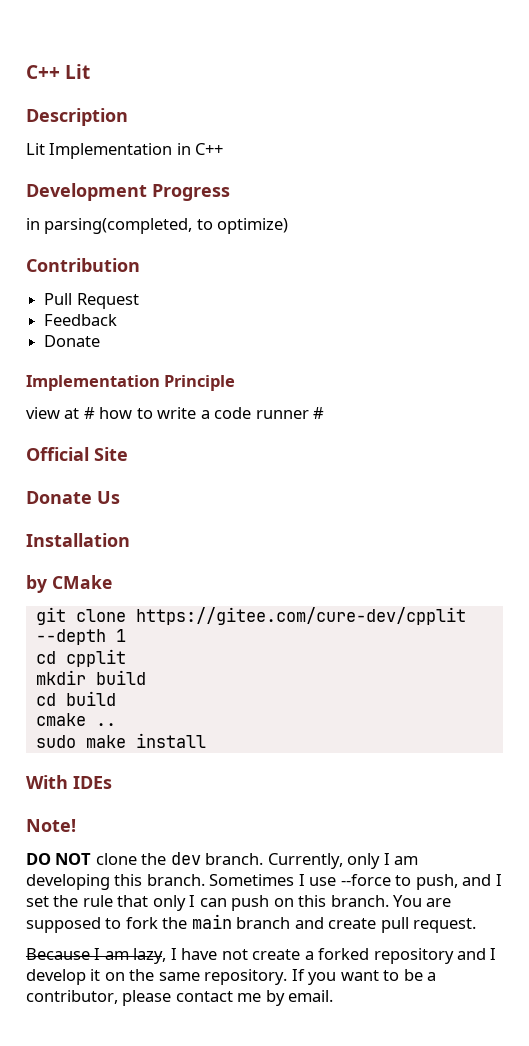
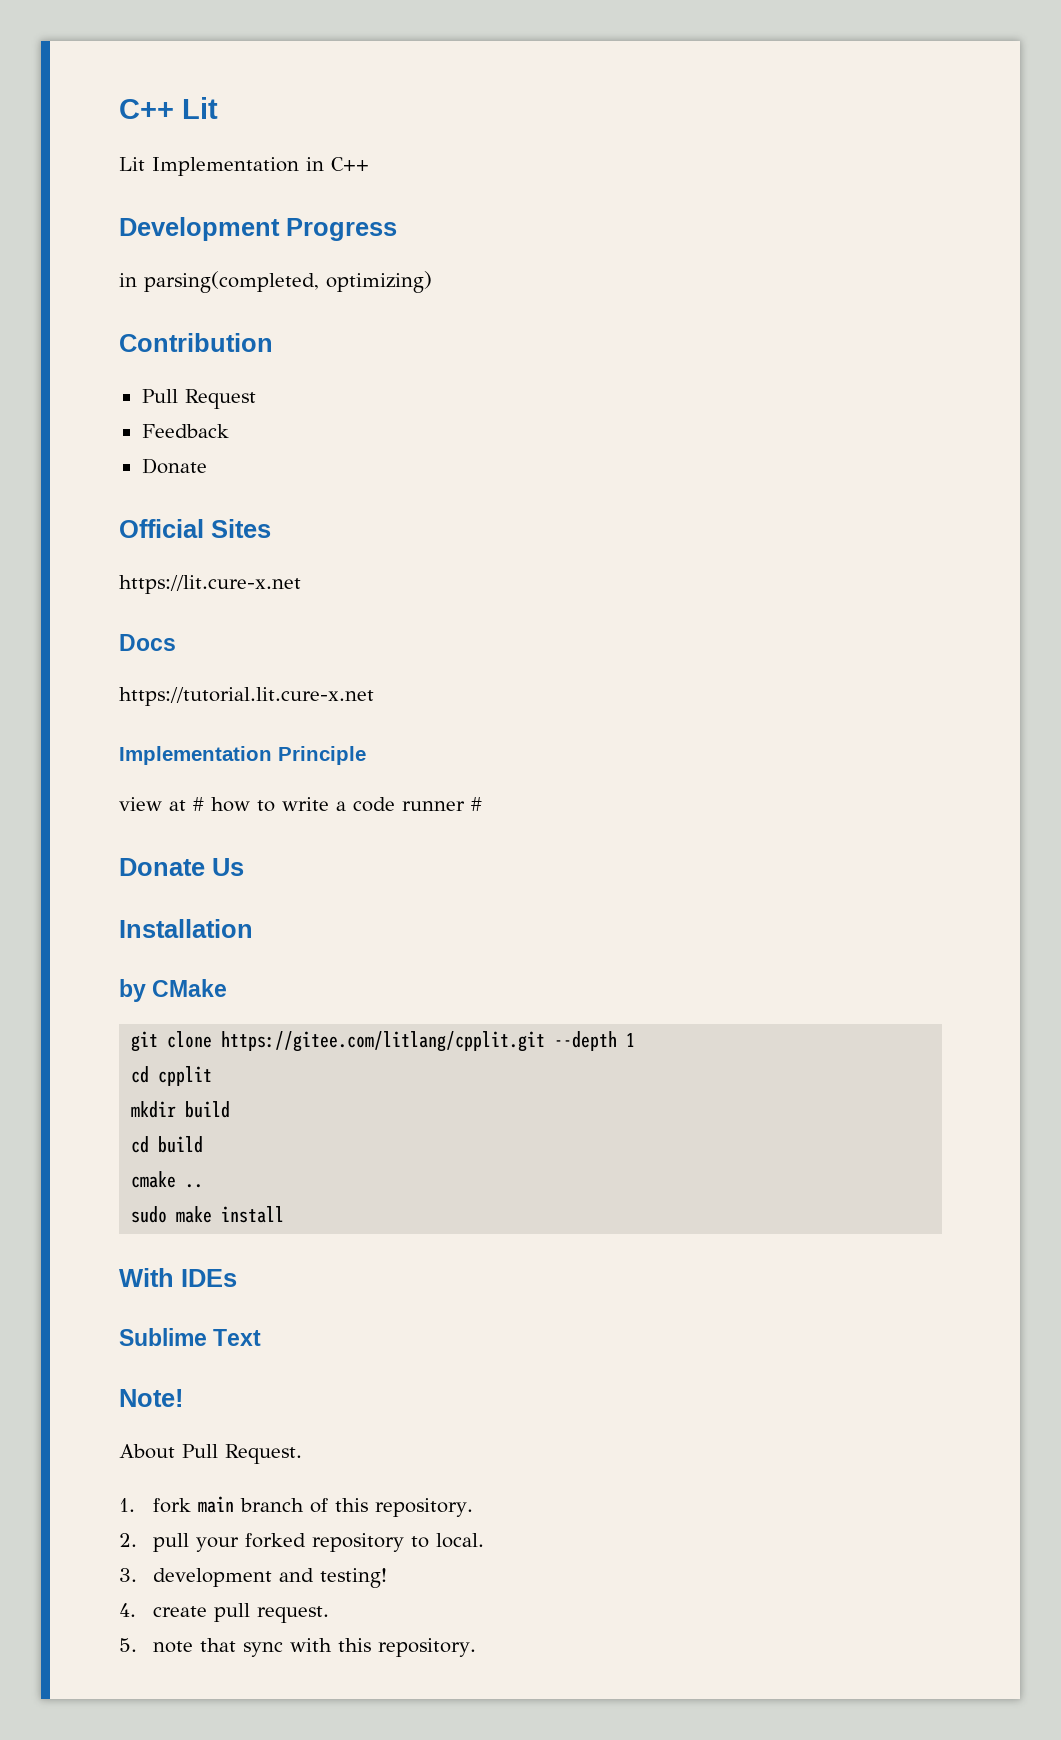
[26,108,128,126] // Description -> (218, 108) none
[196,218,289,234] to optimize) -> [326,271,432,293] optimizing)
(101, 341) none -> [119,519,271,538] [119,575,301,594] [119,634,176,651] [119,687,374,706] // Official Sites // https://lit.cure-x.net // Docs // https://tutorial.lit.cure-x.net
[26,447,128,461] // Official Site -> (482, 804) none
[135,607,466,625] https://gitee.com/cure-dev/cpplit -> [221,1031,546,1052] https://gitee.com/litlang/cpplit.git
(112, 782) none -> [119,1328,262,1346] // Sublime Text
[26,852,419,869] [26,874,502,890] [26,895,452,911] [26,914,477,933] [26,948,497,964] [26,969,437,985] [26,990,334,1006] DO NOT clone the dev branch. Currently, only I am developing this branch. Sometimes I use --force to push, and I set the rule that only I can push on this branch. You are supposed to fork the main branch and create pull request. // Because I am lazy, I have not create a forked repository and I develop it on the same repository. If you want to be a contributor, please contact me by email. -> [119,1444,302,1464] [119,1496,474,1517] [119,1533,485,1552] [119,1568,388,1588] [119,1603,330,1623] [119,1638,477,1657] About Pull Request. // 1. fork main branch of this repository. // 2. pull your forked repository to local. // 3. development and testing! // 4. create pull request. // 5. note that sync with this repository.

